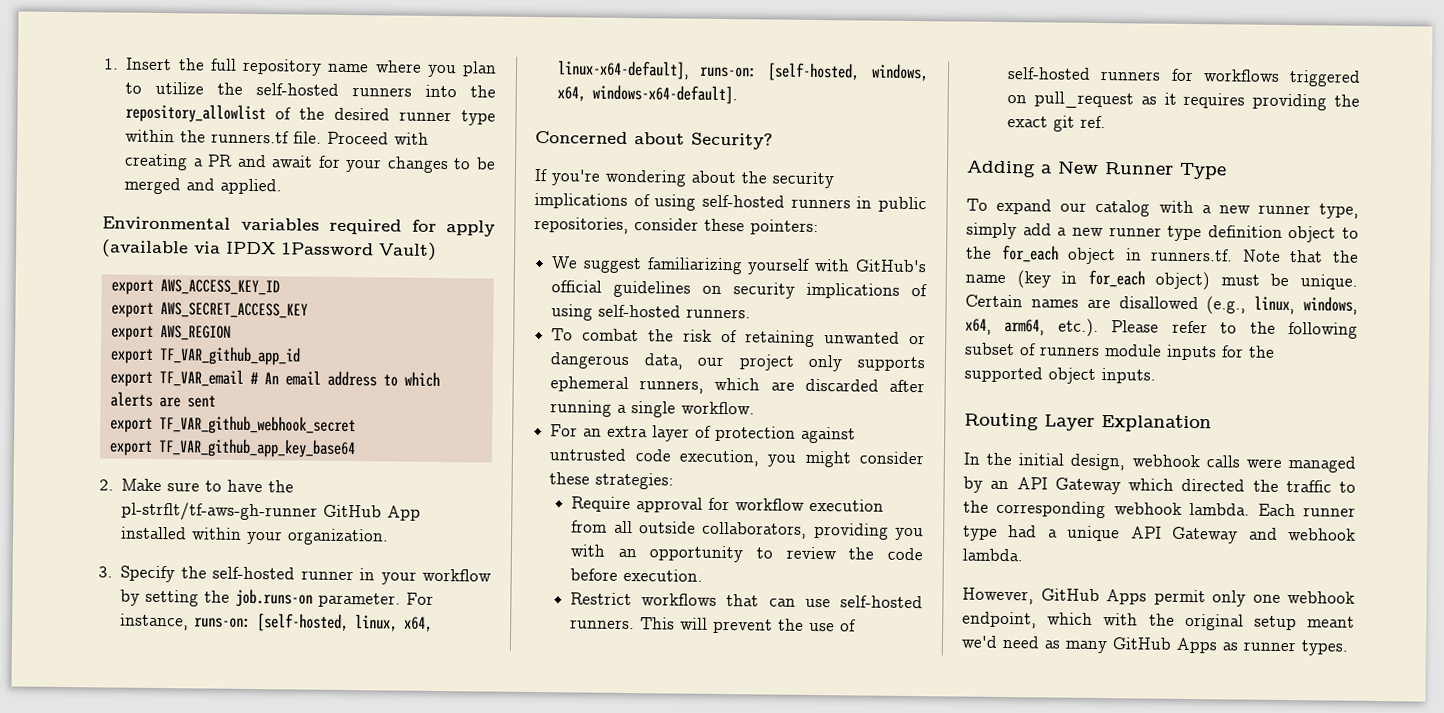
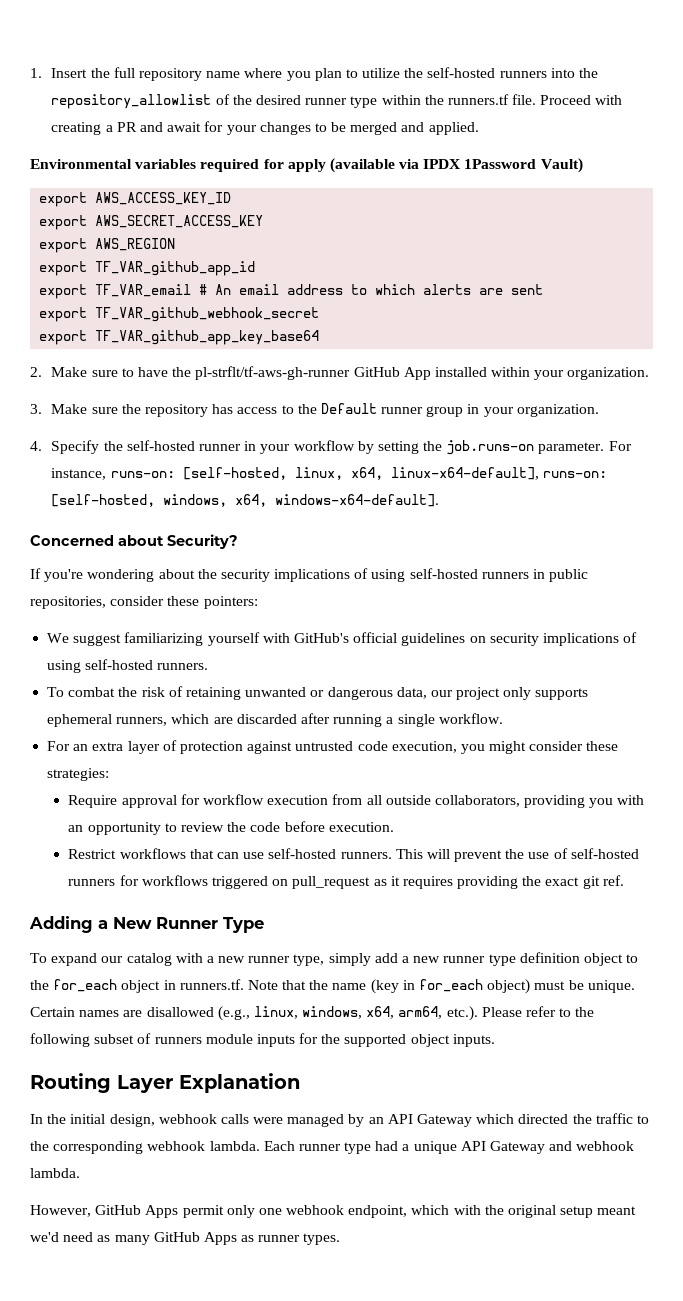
(113, 572) none -> [51,403,599,417] [30,441,42,451] Make sure the repository has access to the Default runner group in your organization. // 4.

